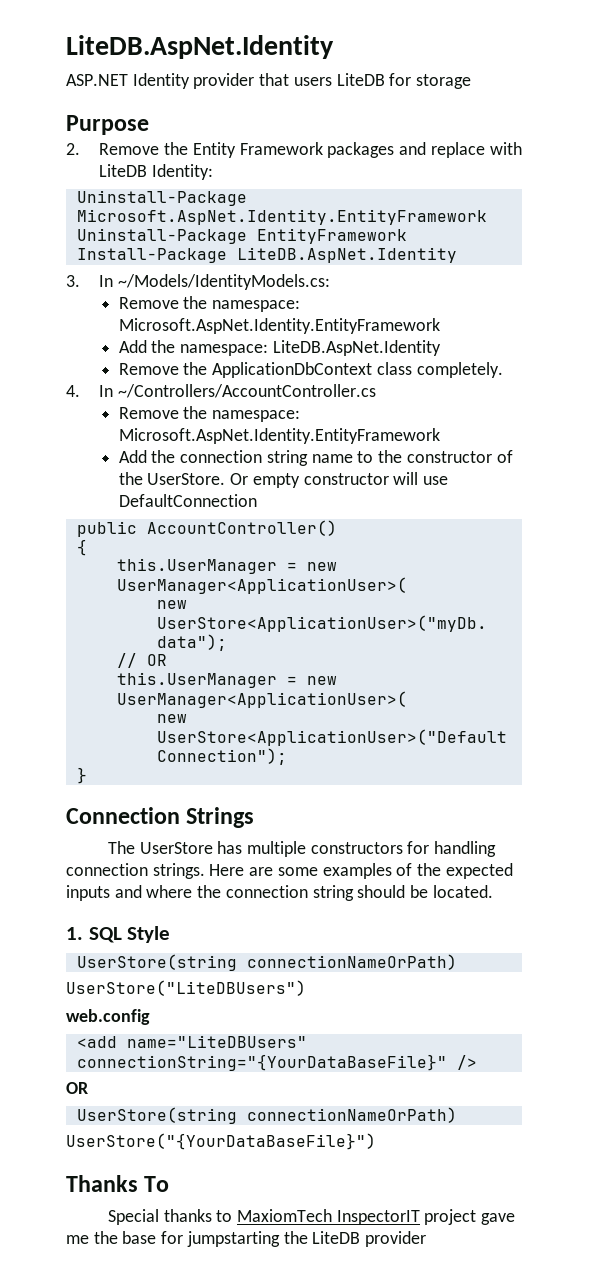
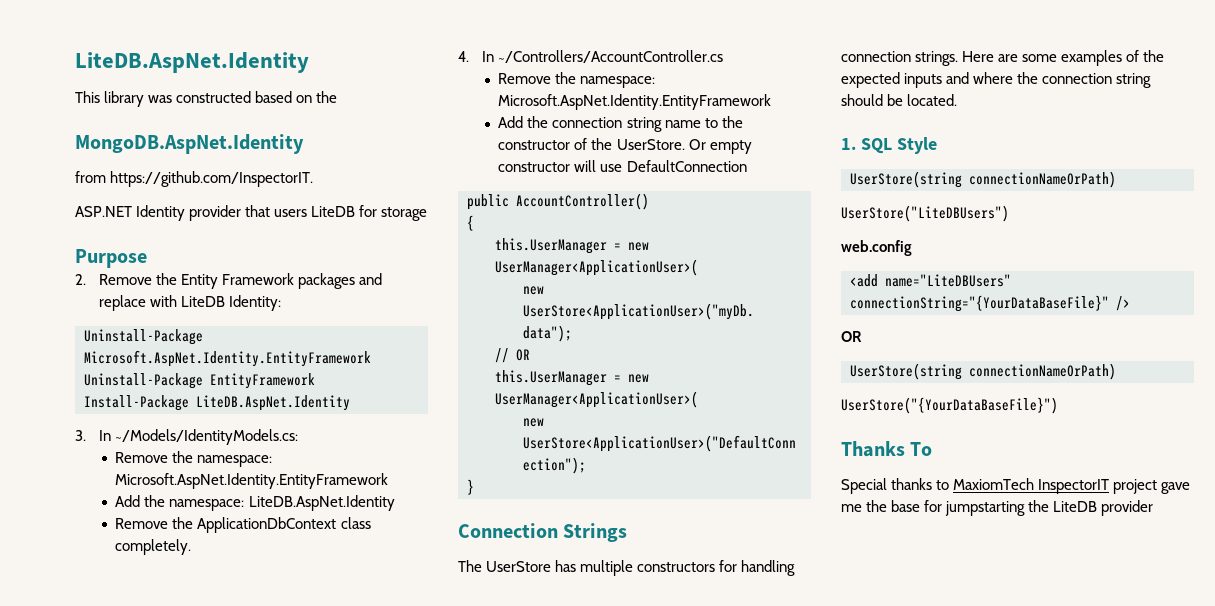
[66,35,334,59] LiteDB.AspNet.Identity -> [75,52,309,73] [75,91,338,107] [75,134,304,154] [75,171,314,187] LiteDB.AspNet.Identity // This library was constructed based on the // MongoDB.AspNet.Identity // from https://github.com/InspectorIT.

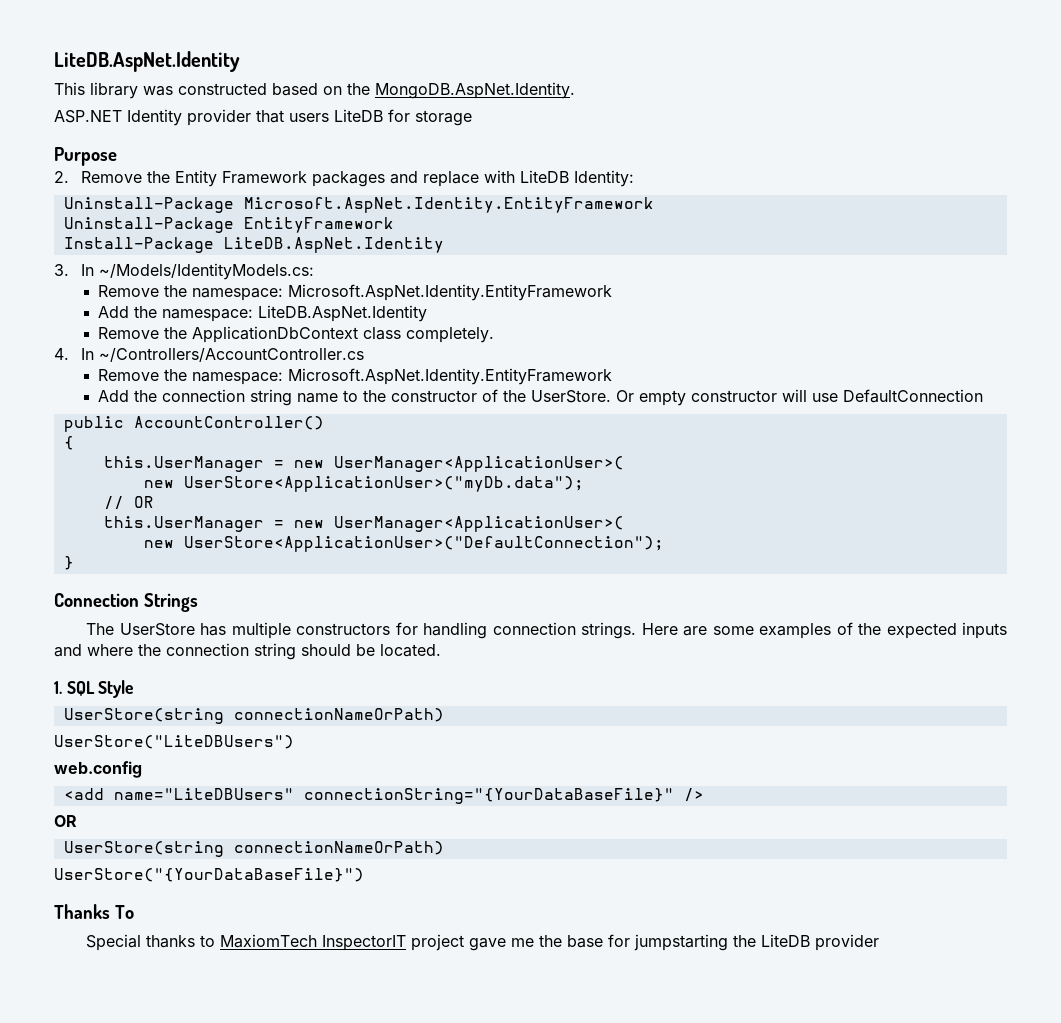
[75,134,304,154] [75,171,314,187] // MongoDB.AspNet.Identity // from https://github.com/InspectorIT. -> [375,82,575,99] MongoDB.AspNet.Identity.

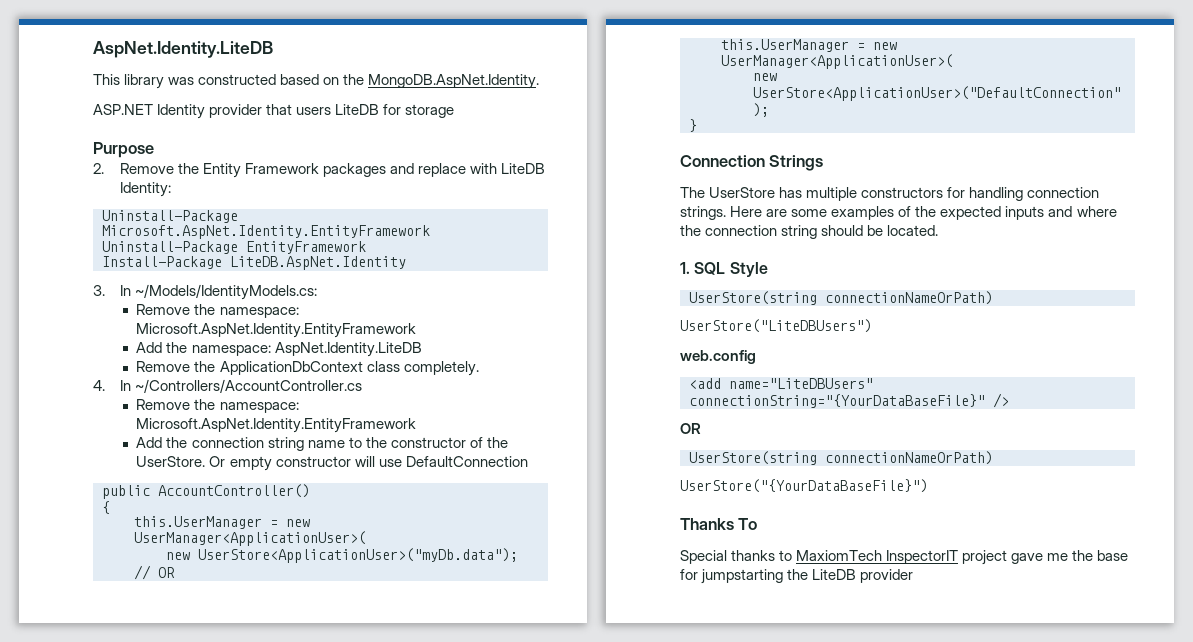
[54,51,240,72] LiteDB.AspNet.Identity -> [93,41,273,58] AspNet.Identity.LiteDB
[258,305,428,322] LiteDB.AspNet.Identity -> [274,342,422,357] AspNet.Identity.LiteDB

